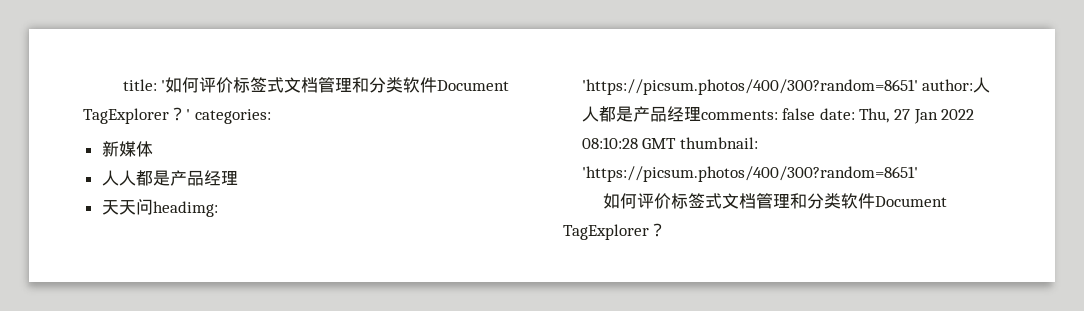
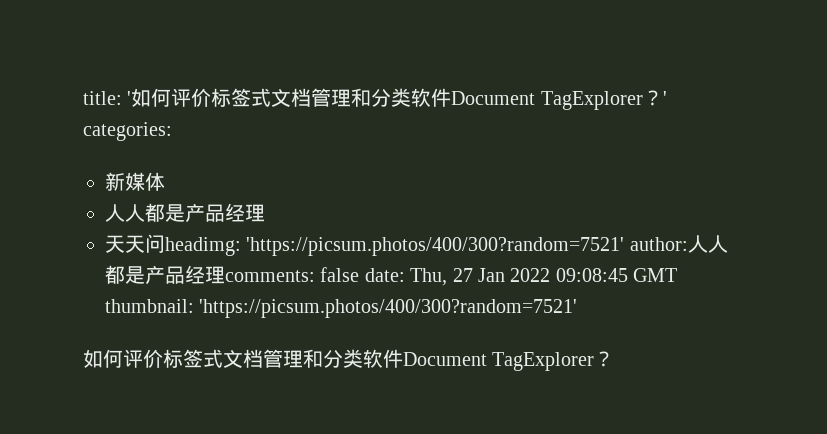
[581,79,918,95] 'https://picsum.photos/400/300?random=8651' -> [246,237,625,256] 'https://picsum.photos/400/300?random=7521'
[581,137,638,149] 08:10:28 -> [555,268,628,282] 09:08:45
[581,166,918,182] 'https://picsum.photos/400/300?random=8651' -> [199,299,578,318] 'https://picsum.photos/400/300?random=7521'

